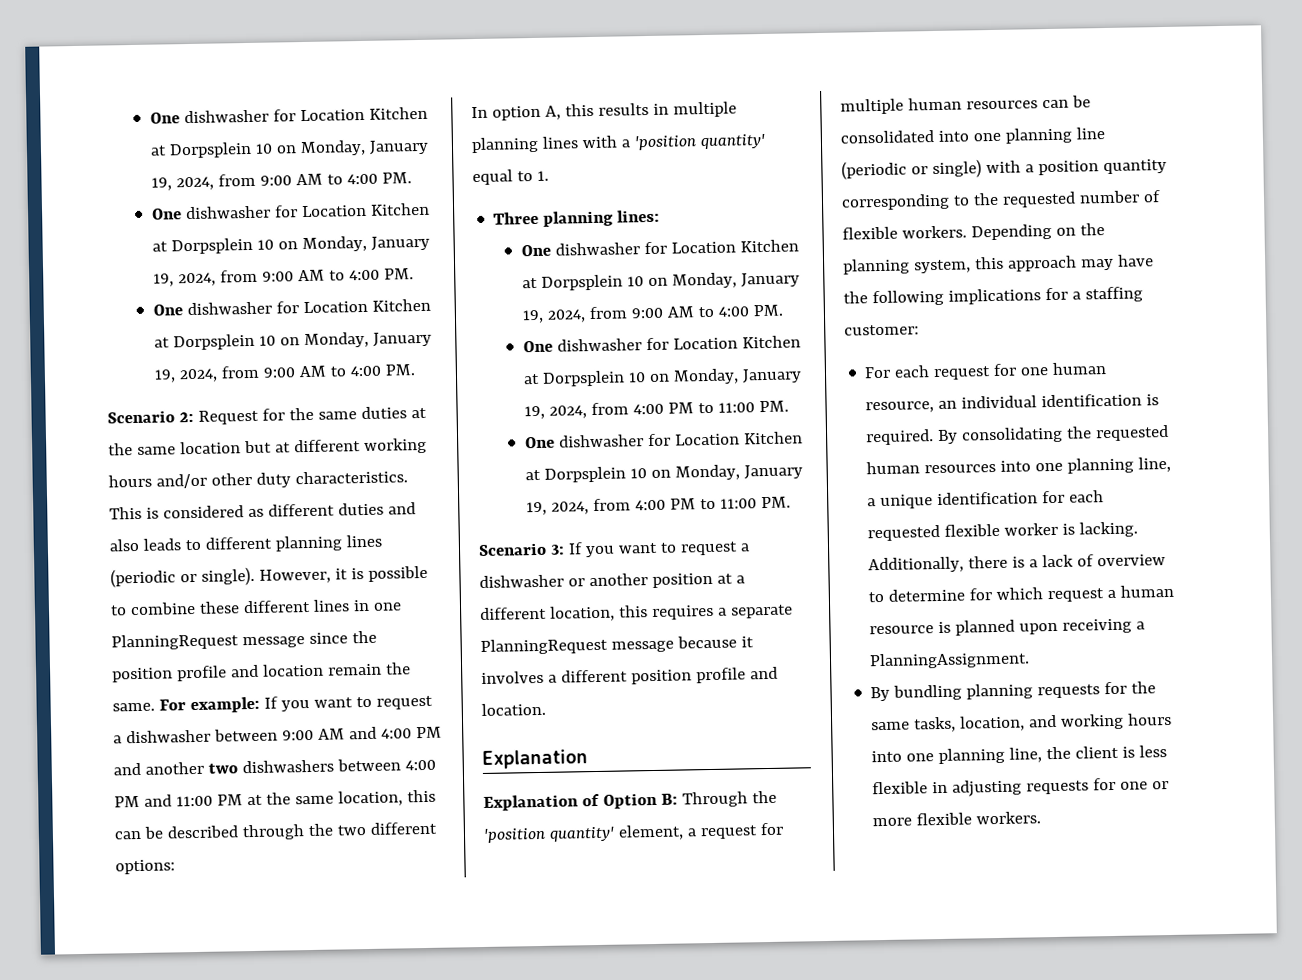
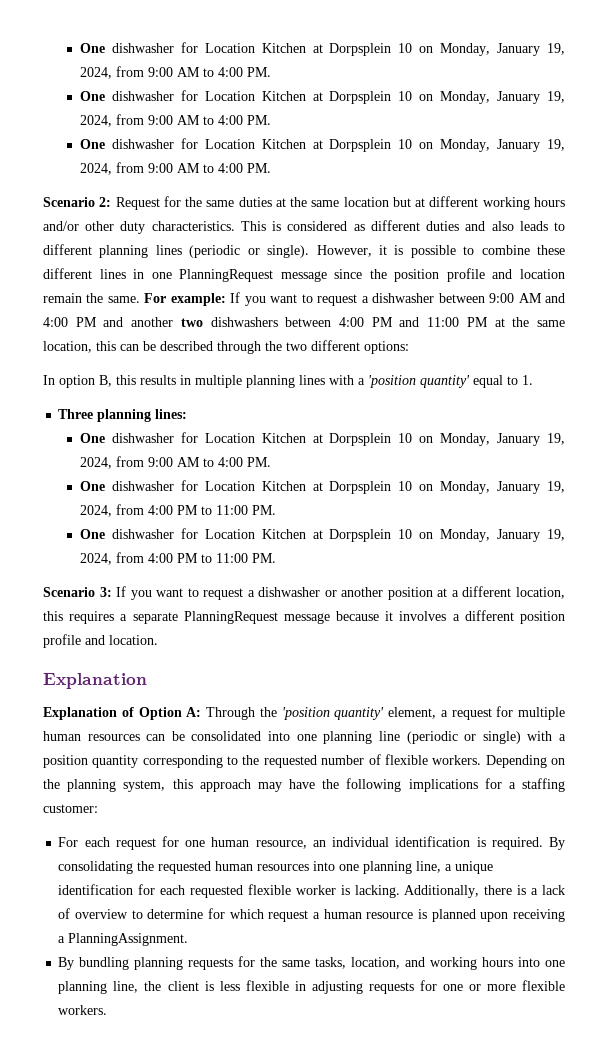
[544,105,561,120] A, -> [99,375,112,387] B,
[660,793,678,805] B: -> [186,707,202,717] A:

